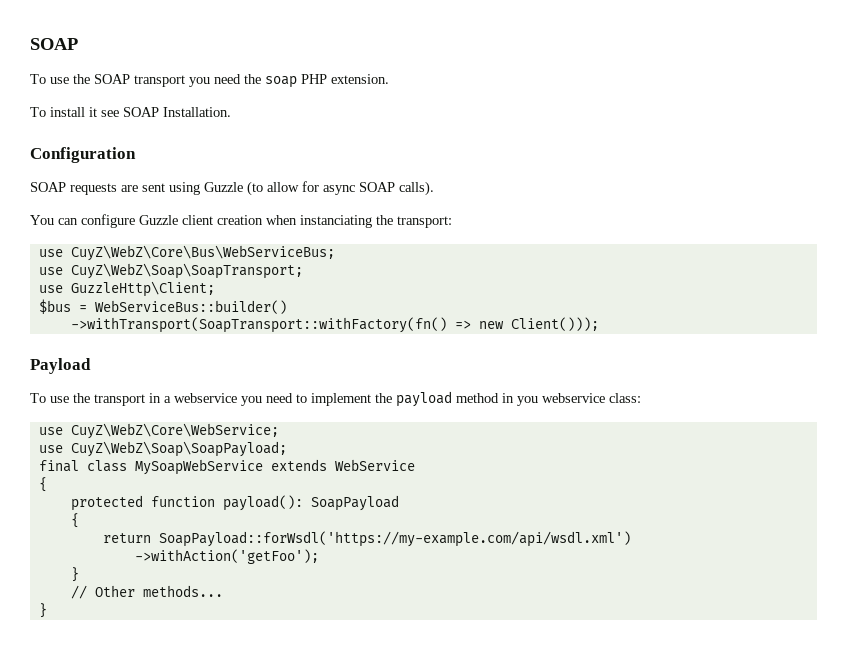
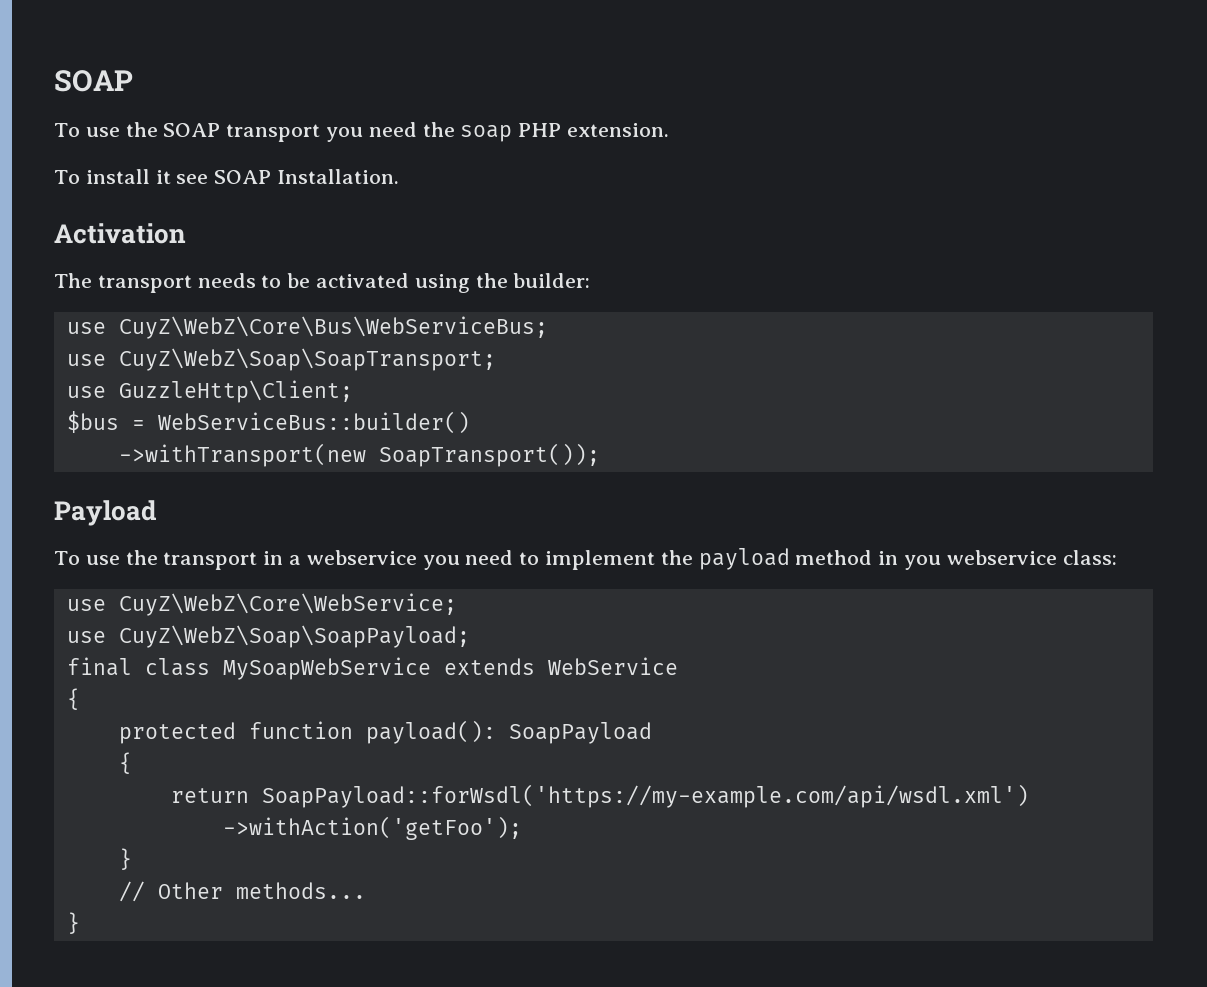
[30,147,136,163] [30,181,434,196] [30,214,452,228] Configuration // SOAP requests are sent using Guzzle (to allow for async SOAP calls). // You can configure Guzzle client creation when instanciating the transport: -> [54,223,186,244] [54,273,591,293] Activation // The transport needs to be activated using the builder:
[70,317,599,333] ->withTransport(SoapTransport::withFactory(fn() => new Client())); -> [118,443,600,467] ->withTransport(new SoapTransport());

